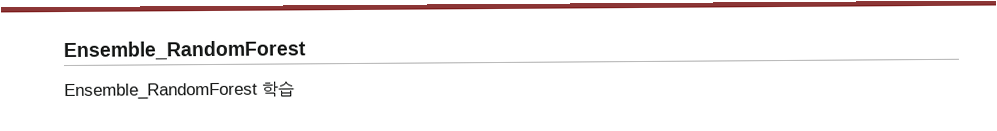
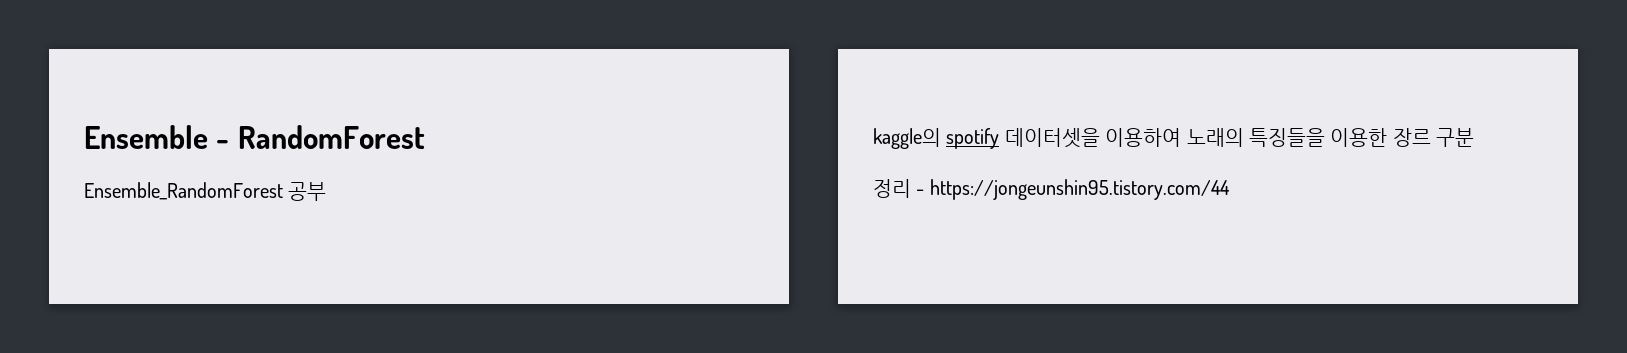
[63,40,306,61] [64,80,295,101] Ensemble_RandomForest // Ensemble_RandomForest 학습 -> [84,125,425,149] [84,182,327,201] [873,128,1475,149] [873,179,1230,200] Ensemble - RandomForest // Ensemble_RandomForest 공부 // kaggle의 spotify 데이터셋을 이용하여 노래의 특징들을 이용한 장르 구분 // 정리 - https://jongeunshin95.tistory.com/44

